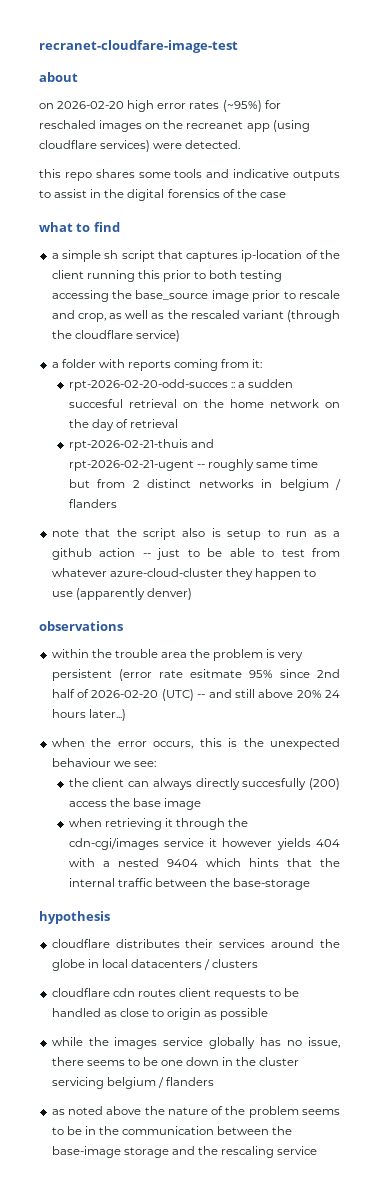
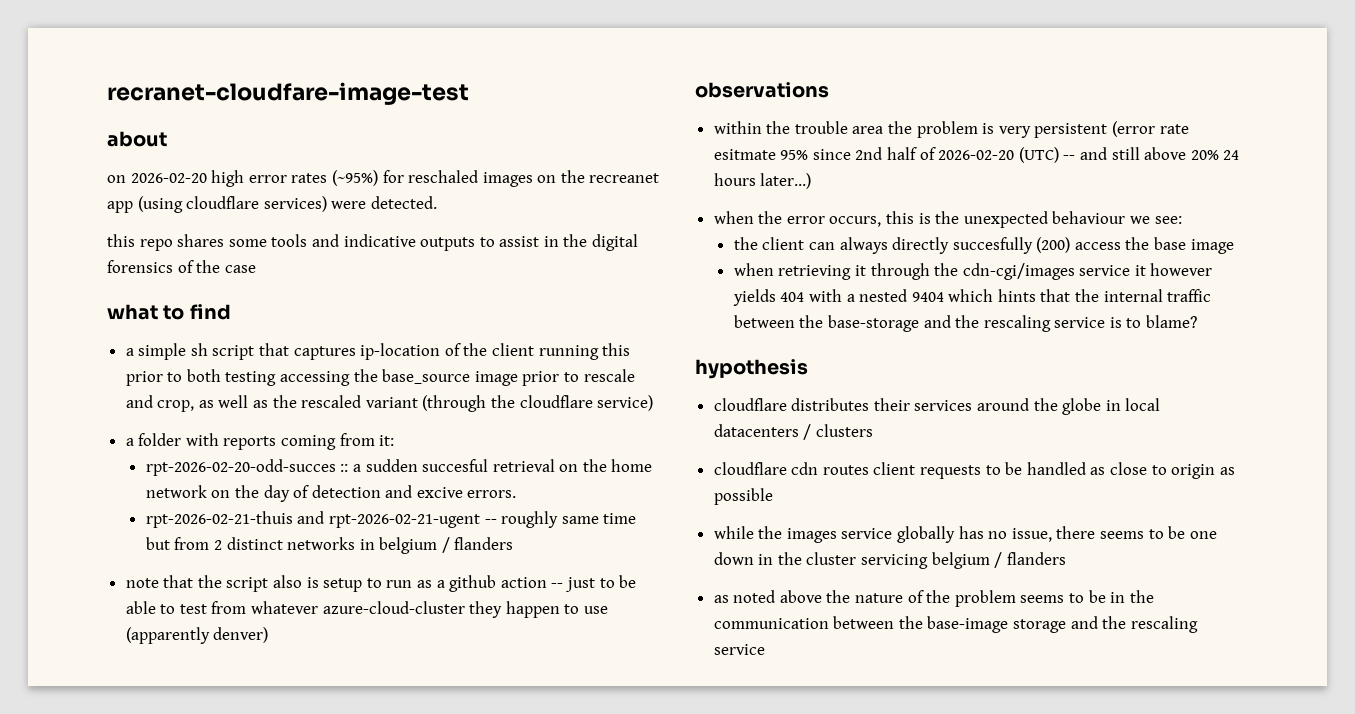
[130,419,179,428] retrieval -> [311,485,517,498] detection and excive errors.
(311, 884) none -> [923,315,1198,332] and the rescaling service is to blame?

